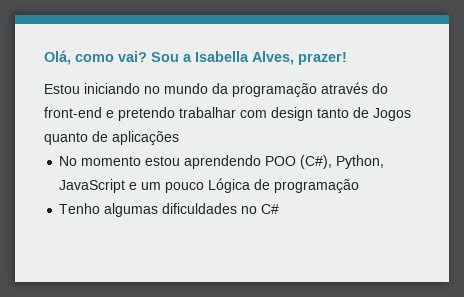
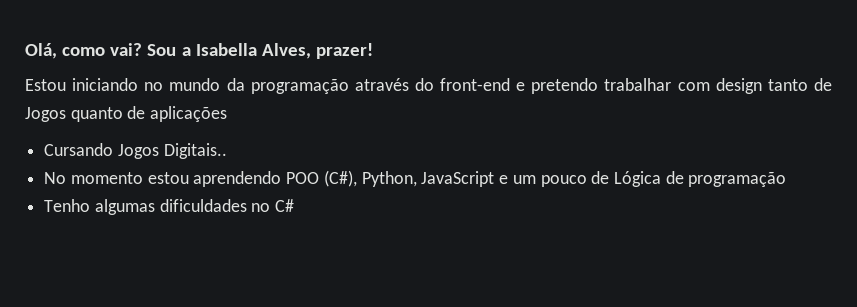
(179, 138) none -> [44,143,227,159] // Cursando Jogos Digitais..
(205, 187) none -> [591,171,610,184] de

